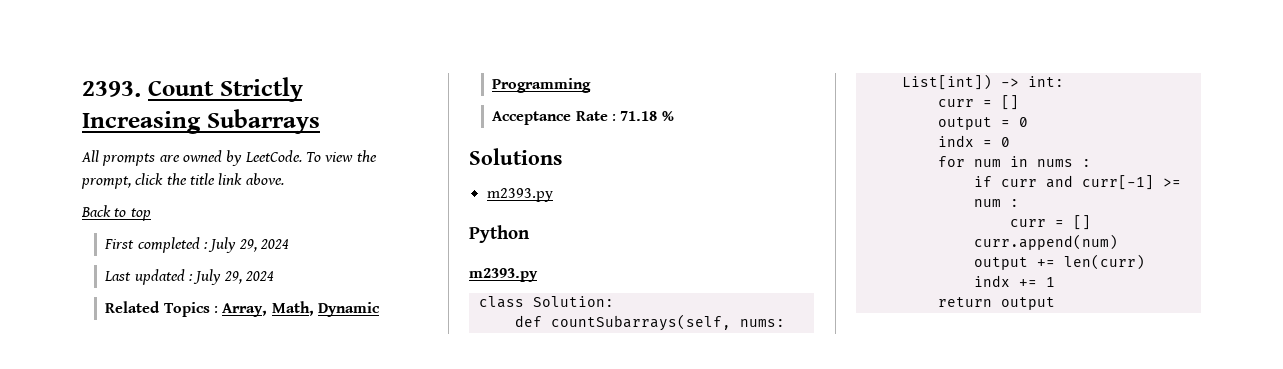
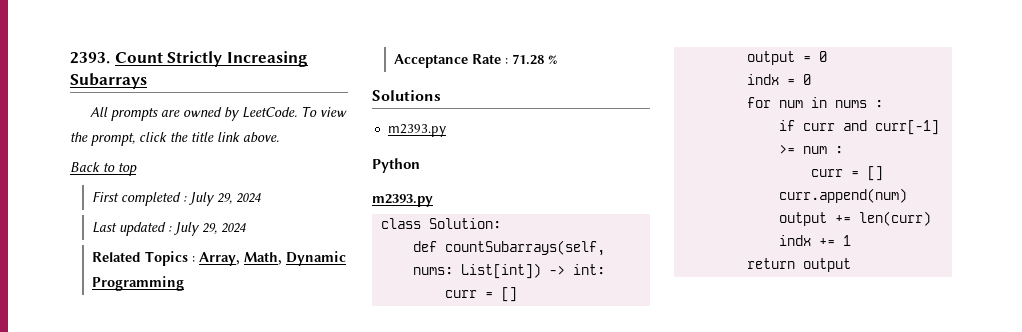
[620,111,658,121] 71.18 -> [512,54,545,65] 71.28

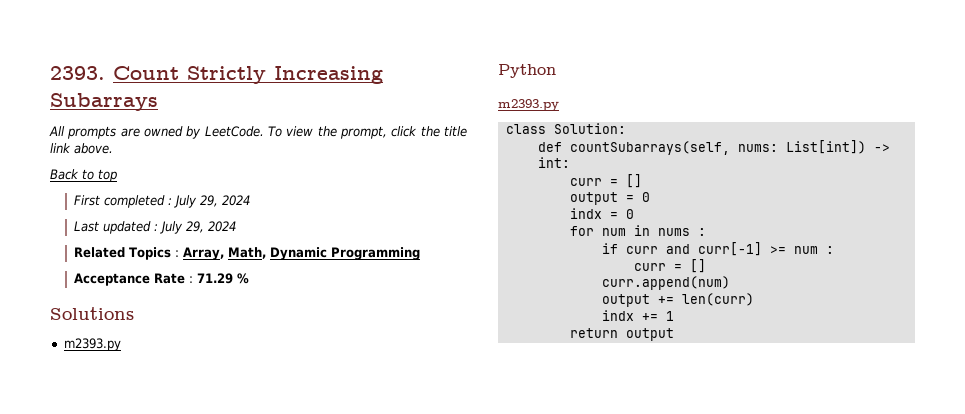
[512,54,545,65] 71.28 -> [196,273,233,284] 71.29

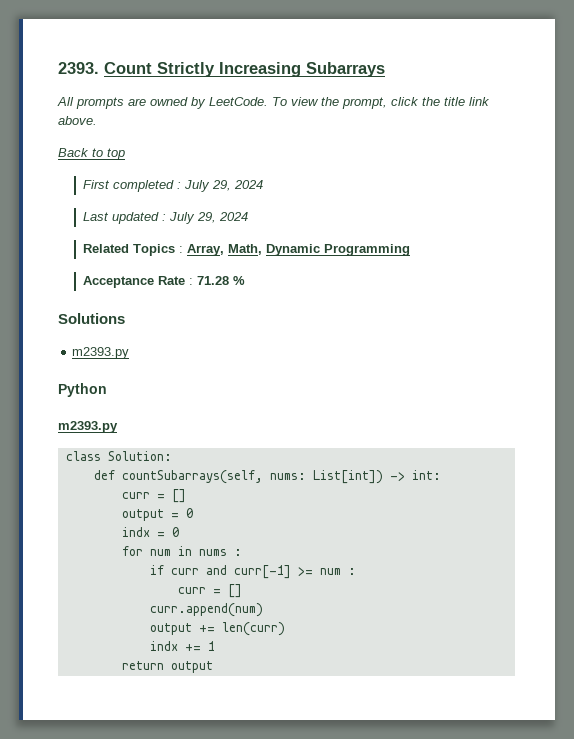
[196,273,233,284] 71.29 -> [196,276,229,285] 71.28

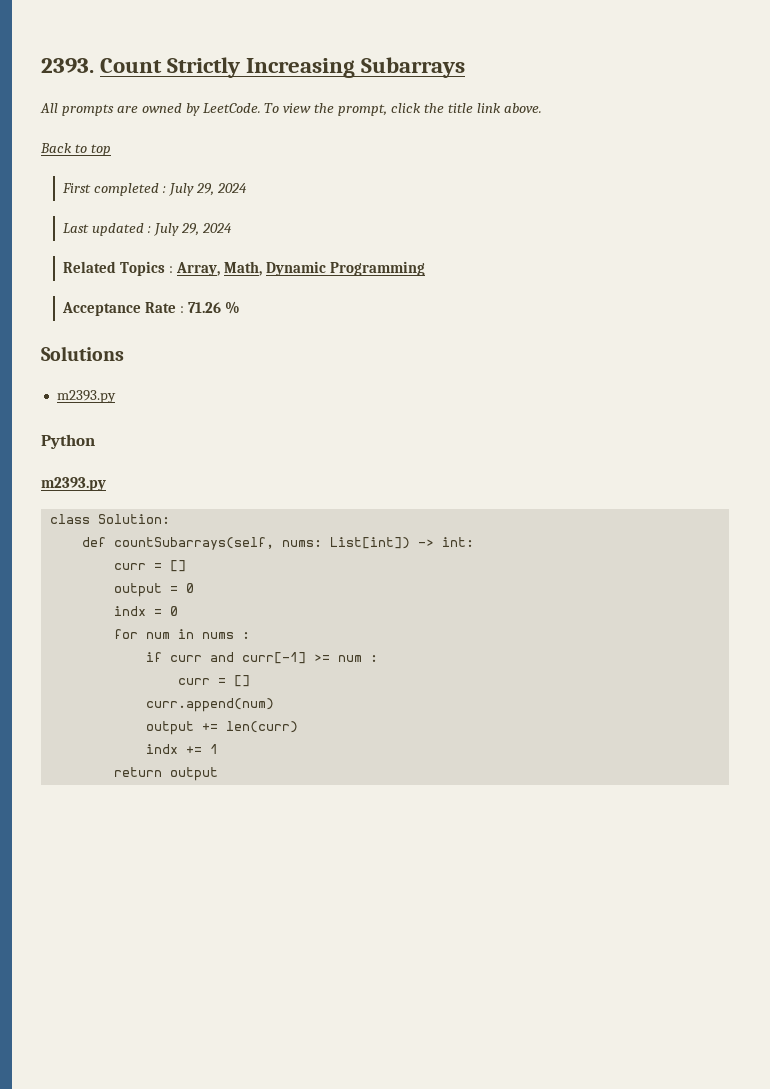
[196,276,229,285] 71.28 -> [188,302,222,313] 71.26

